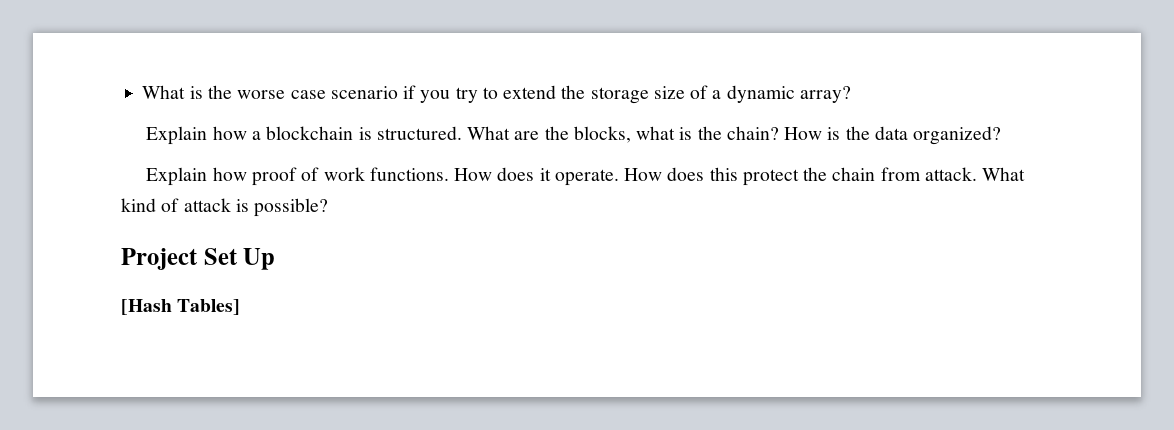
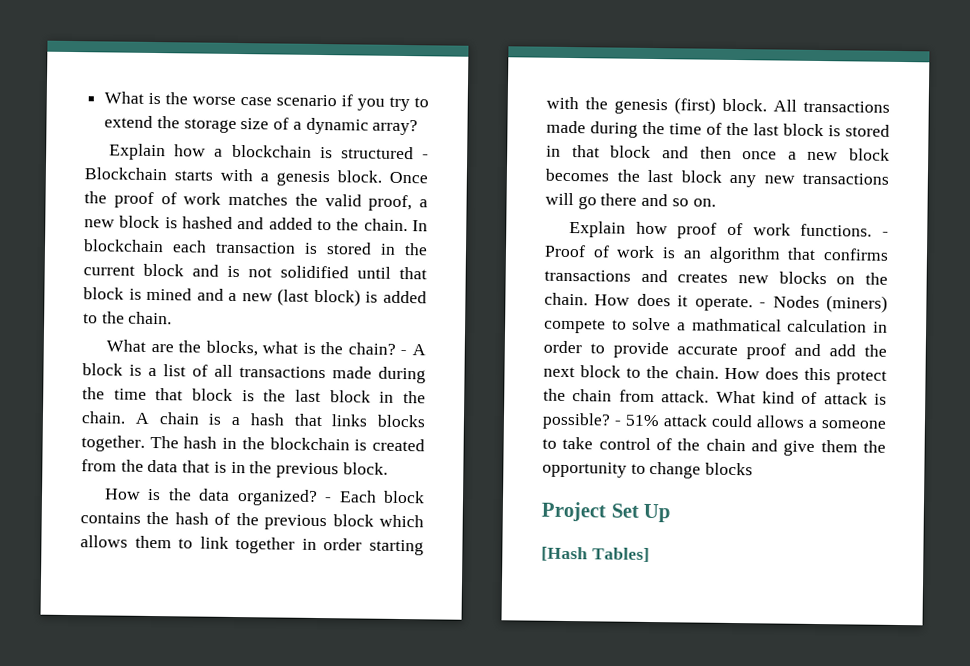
[376,126,462,140] structured. -> [340,146,430,160] [84,167,428,187] [84,191,428,212] [84,215,428,232] [83,239,428,256] [83,263,427,280] [83,287,427,307] [83,311,173,325] structured - Blockchain starts with a genesis block. Once the proof of work matches the valid proof, a new block is hashed and added to the chain. In blockchain each transaction is stored in the current block and is not solidified until that block is mined and a new (last block) is added to the chain. //
(779, 133) none -> [400,344,426,356] [82,363,426,384] [82,387,426,404] [81,411,426,428] [81,435,426,452] [81,459,388,479] - A block is a list of all transactions made during the time that block is the last block in the chain. A chain is a hash that links blocks together. The hash in the blockchain is created from the data that is in the previous block. //
(1002, 135) none -> [324,490,425,504] [80,511,425,531] [80,535,424,556] [546,96,890,115] [546,120,890,138] [546,145,890,161] [545,168,889,188] [545,192,716,210] - Each block contains the hash of the previous block which allows them to link together in order starting with the genesis (first) block. All transactions made during the time of the last block is stored in that block and then once a new block becomes the last block any new transactions will go there and so on.
[454,167,619,186] How does it operate. -> [882,231,889,237] [544,244,889,264] [544,269,888,285] [544,292,888,313] [544,317,888,334] [543,340,887,360] [543,365,719,379] - Proof of work is an algorithm that confirms transactions and creates new blocks on the chain. How does it operate. - Nodes (miners) compete to solve a mathmatical calculation in order to provide accurate proof and add the next block to the chain.
(329, 207) none -> [614,414,886,429] [542,436,886,456] [542,461,754,479] - 51% attack could allows a someone to take control of the chain and give them the opportunity to change blocks

